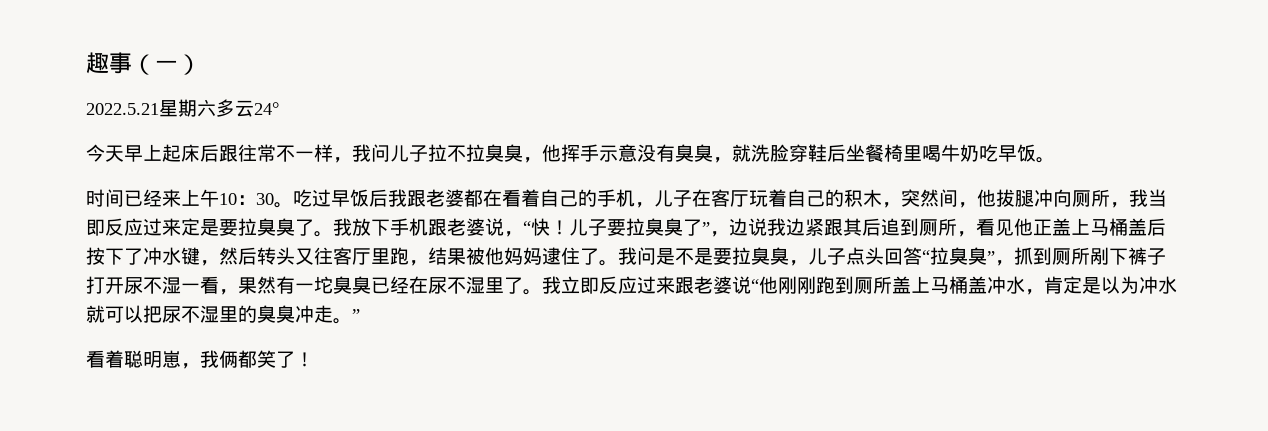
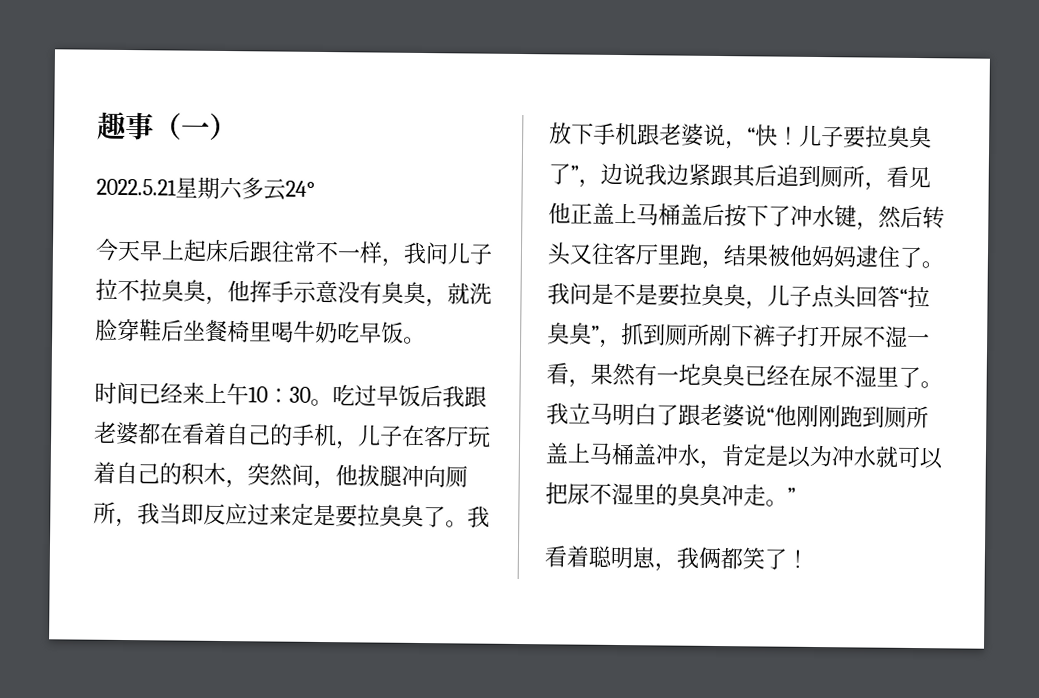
[580,276,675,294] 即反应过来 -> [590,402,679,426] 马明白了

